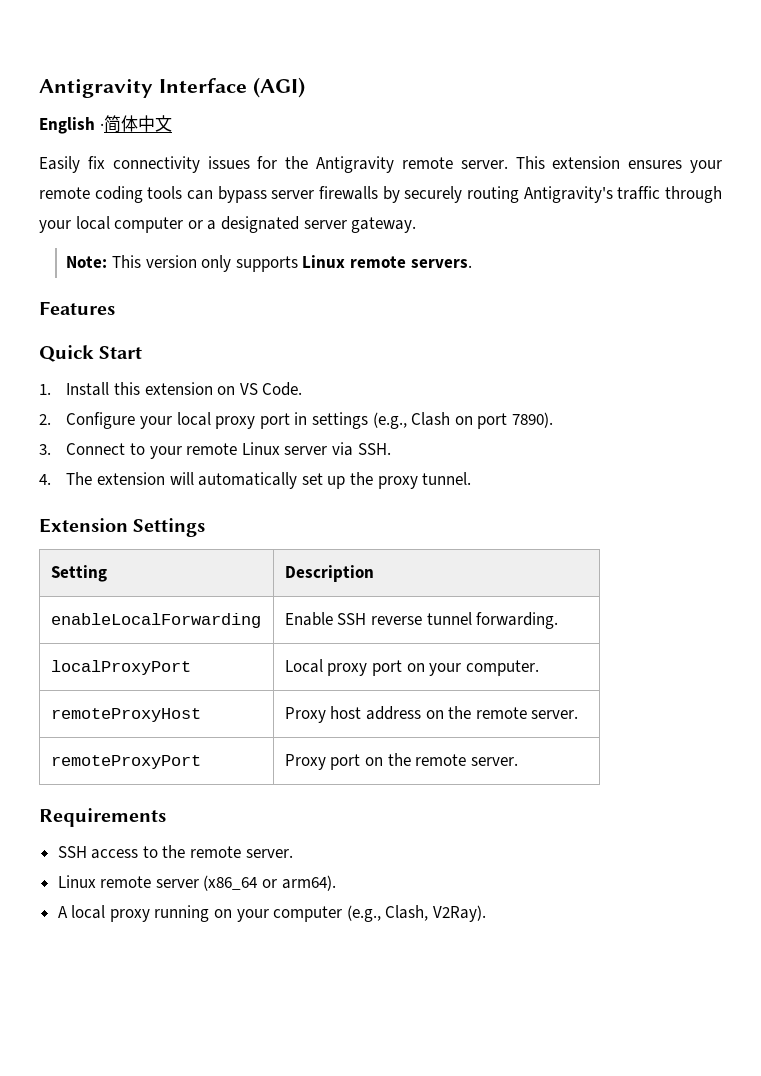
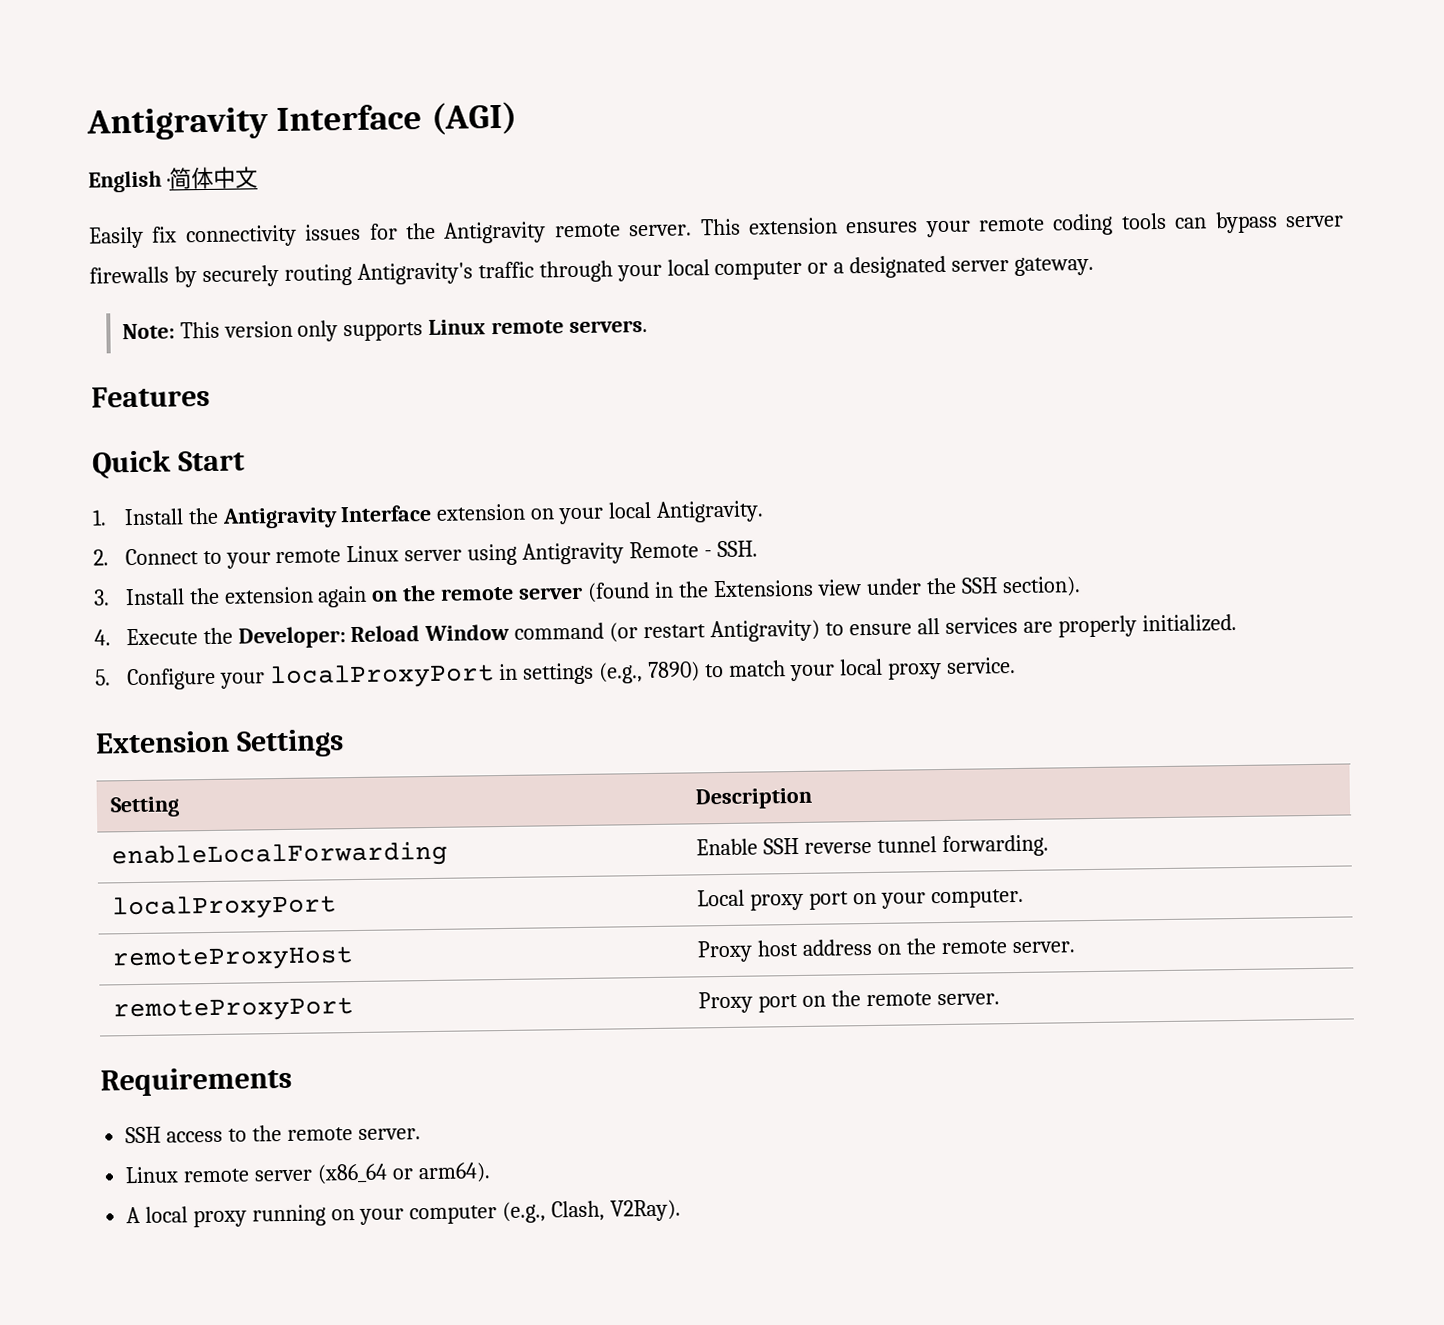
[114,382,303,396] [39,412,553,429] [39,444,51,455] this extension on VS Code. // 2. Configure your local proxy port in settings (e.g., Clash on port 7890). // 3. -> [187,500,765,529] [93,549,109,566] the Antigravity Interface extension on your local Antigravity. // 2.
[332,442,391,456] [39,472,472,489] via SSH. // 4. The extension will automatically set up the proxy tunnel. -> [467,540,759,566] [93,576,1081,608] [94,613,1237,649] [95,657,1016,691] using Antigravity Remote - SSH. // 3. Install the extension again on the remote server (found in the Extensions view under the SSH section). // 4. Execute the Developer: Reload Window command (or restart Antigravity) to ensure all services are properly initialized. // 5. Configure your localProxyPort in settings (e.g., 7890) to match your local proxy service.

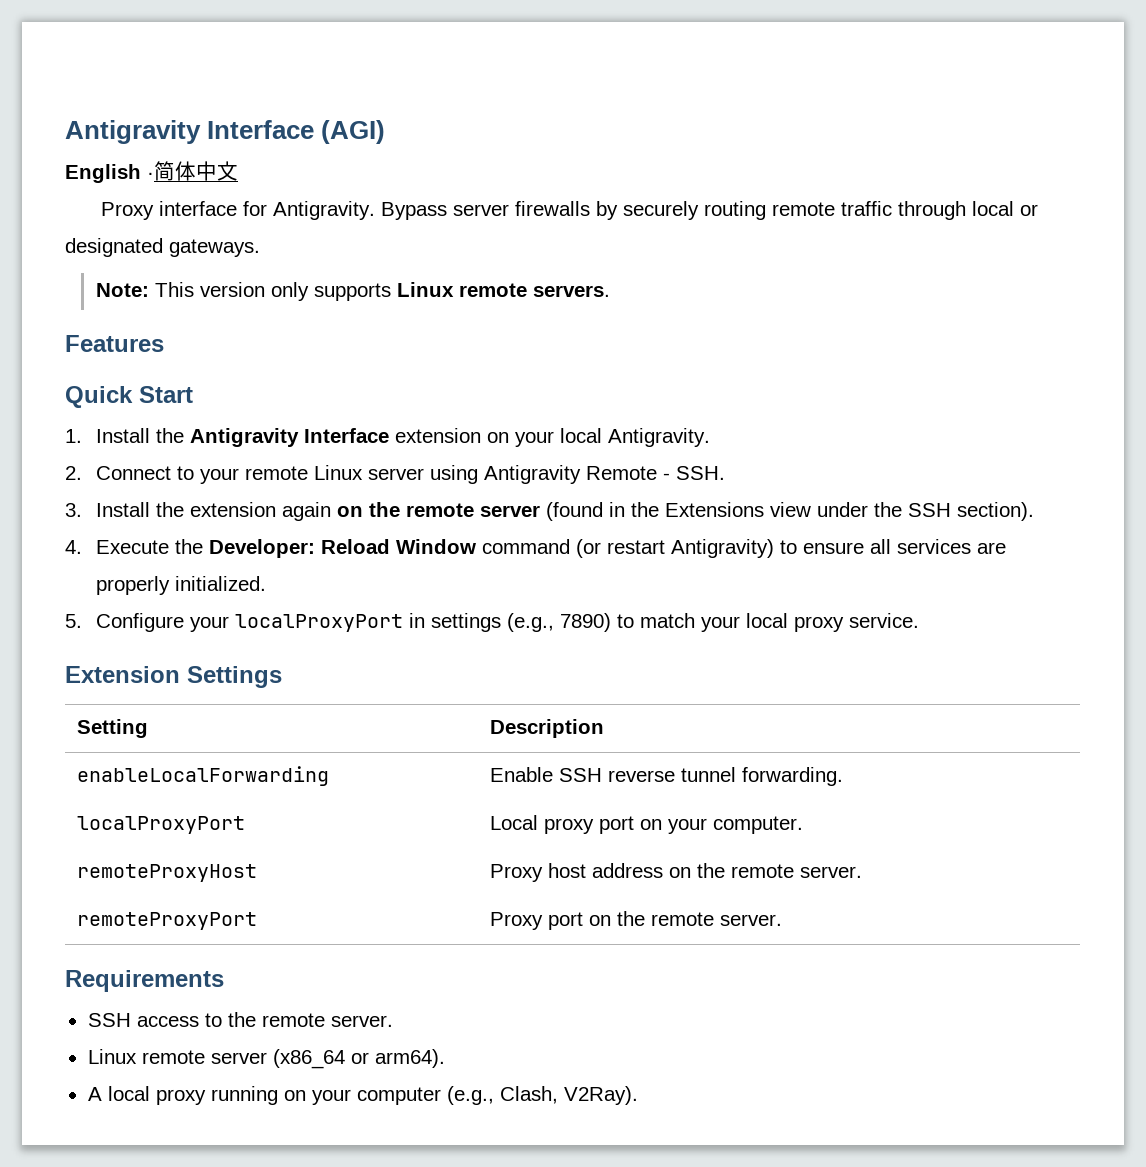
[89,211,1278,249] Easily fix connectivity issues for the Antigravity remote server. This extension ensures your remote coding tools can bypass -> [100,201,447,220] Proxy interface for Antigravity. Bypass
[356,262,473,285] Antigravity's -> [771,202,835,216] remote
[616,255,1095,282] your local computer or a designated server gateway. -> [971,201,1038,216] [65,238,260,257] local or designated gateways.

